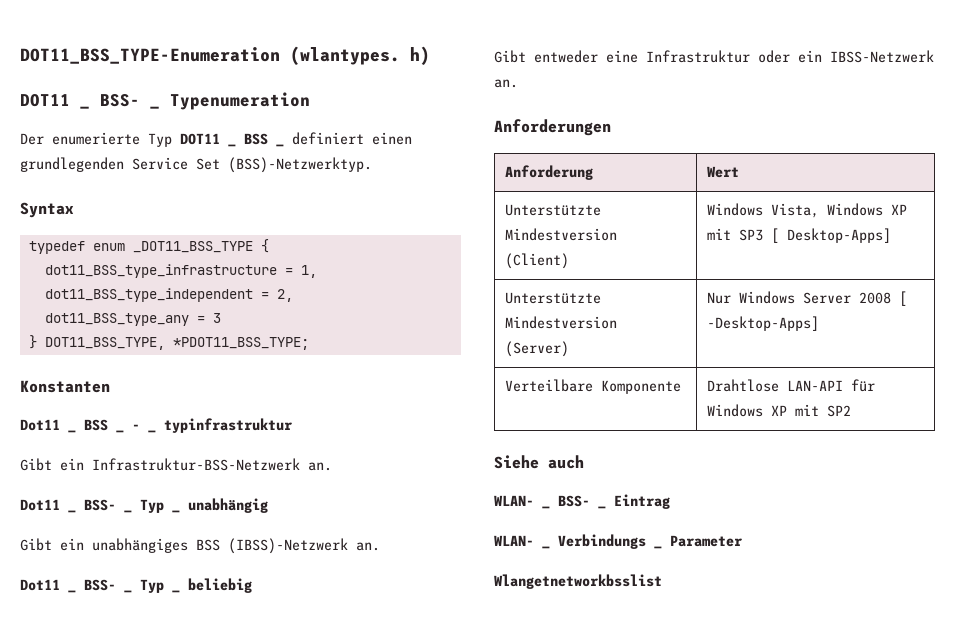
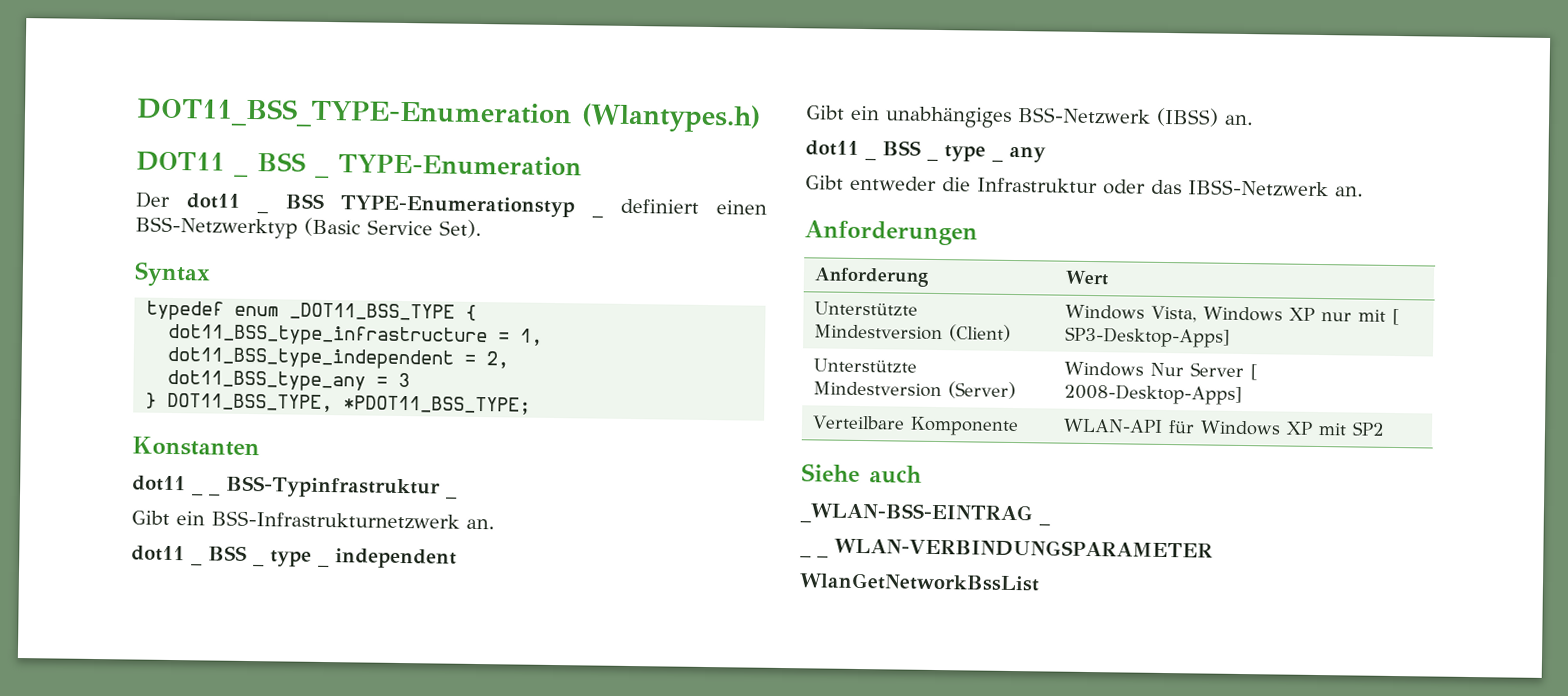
[290,46,430,65] [20,92,310,110] [20,132,412,147] [20,157,372,173] (wlantypes. h) // DOT11 _ BSS- _ Typenumeration // Der enumerierte Typ DOT11 _ BSS _ definiert einen grundlegenden Service Set (BSS)-Netzwerktyp. -> [581,103,761,133] [136,151,582,179] [135,191,767,218] [135,216,482,239] (Wlantypes.h) // DOT11 _ BSS _ TYPE-Enumeration // Der dot11 _ BSS TYPE-Enumerationstyp _ definiert einen BSS-Netzwerktyp (Basic Service Set).
[20,419,124,433] [132,424,140,430] [148,418,293,433] [20,458,332,471] [20,498,268,513] Dot11 _ BSS _ - _ typinfrastruktur // Gibt ein Infrastruktur-BSS-Netzwerk an. // Dot11 _ BSS- _ Typ _ unabhängig -> [132,475,458,499] [131,510,495,530] [131,545,247,566] [253,548,457,569] dot11 _ _ BSS-Typinfrastruktur _ // Gibt ein BSS-Infrastrukturnetzwerk an. // dot11 _ BSS _ type _ independent
[196,538,380,554] [20,578,252,593] BSS (IBSS)-Netzwerk an. // Dot11 _ BSS- _ Typ _ beliebig -> [1017,107,1254,127] [805,140,1046,163] BSS-Netzwerk (IBSS) an. // dot11 _ BSS _ type _ any
[606,50,638,63] eine -> [942,177,971,192] die
[798,50,822,63] ein -> [1151,179,1182,195] das
[706,228,891,243] mit SP3 [ Desktop-Apps] -> [1321,308,1400,326] [1065,326,1231,348] nur mit [ SP3-Desktop-Apps]
[706,291,907,306] [706,316,819,331] Nur Windows Server 2008 [ -Desktop-Apps] -> [1064,361,1258,381] [1064,383,1243,406] Windows Nur Server [ 2008-Desktop-Apps]
[706,379,843,392] Drahtlose LAN-API -> [1063,418,1164,433] WLAN-API
[494,495,534,506] [542,494,670,509] [494,535,534,546] [542,534,743,549] [494,574,662,589] WLAN- _ BSS- _ Eintrag // WLAN- _ Verbindungs _ Parameter // Wlangetnetworkbsslist -> [800,502,1051,526] [800,537,1213,559] [799,572,1040,592] _WLAN-BSS-EINTRAG _ // _ _ WLAN-VERBINDUNGSPARAMETER // WlanGetNetworkBssList

